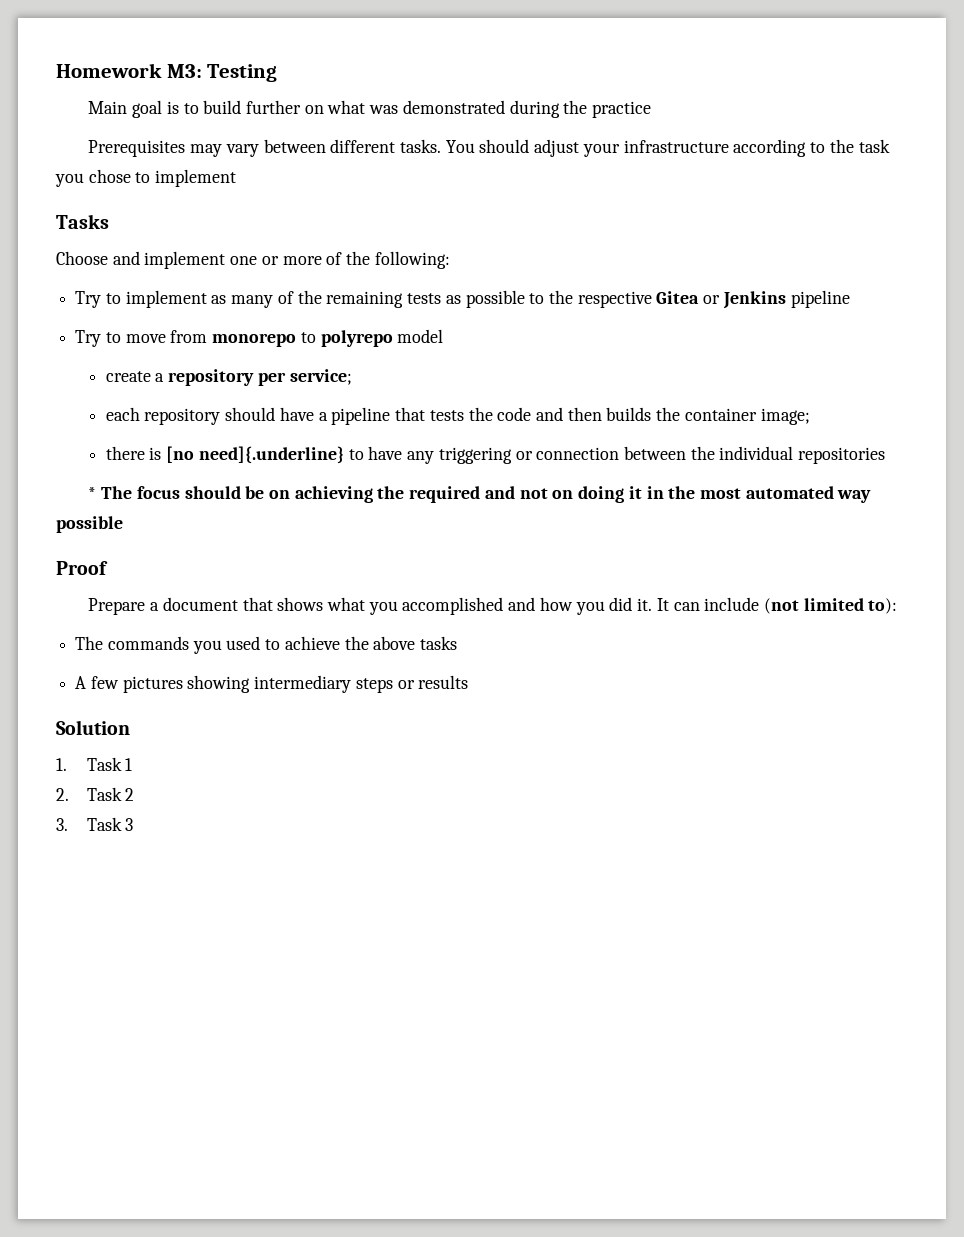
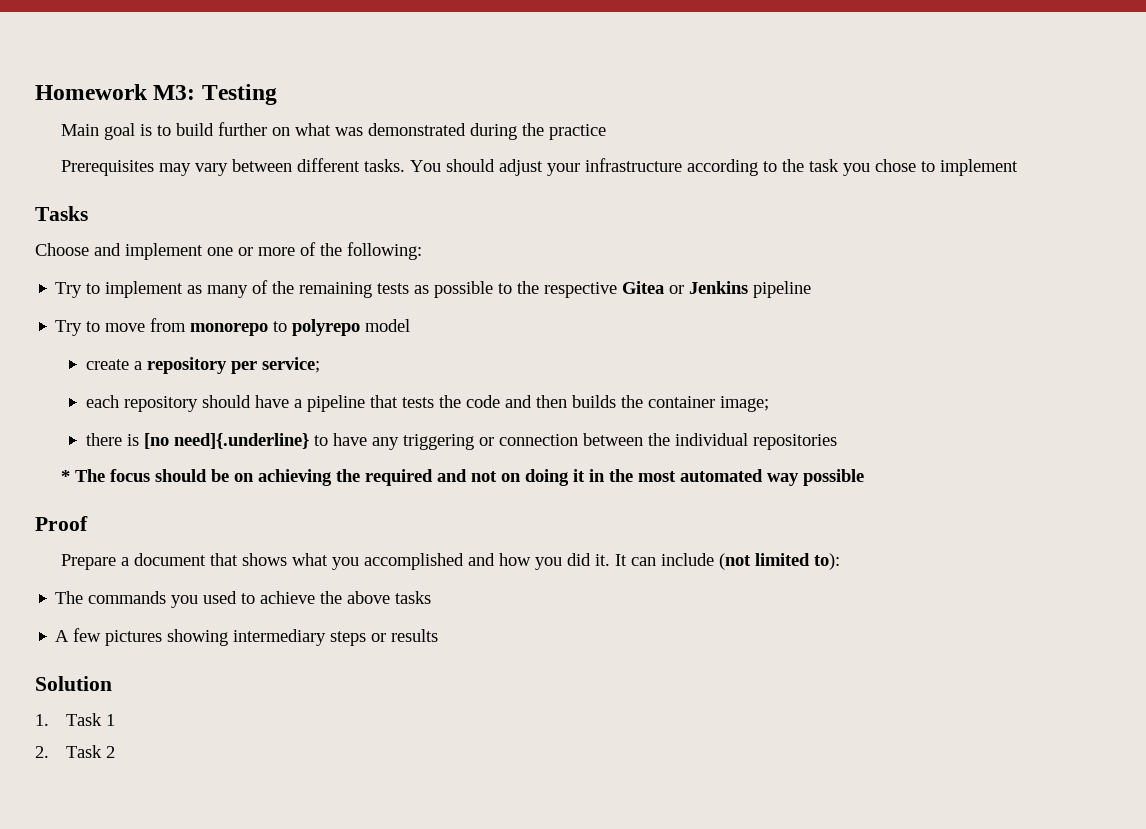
[56,817,134,831] // 3. Task 3 -> (115, 752) none

